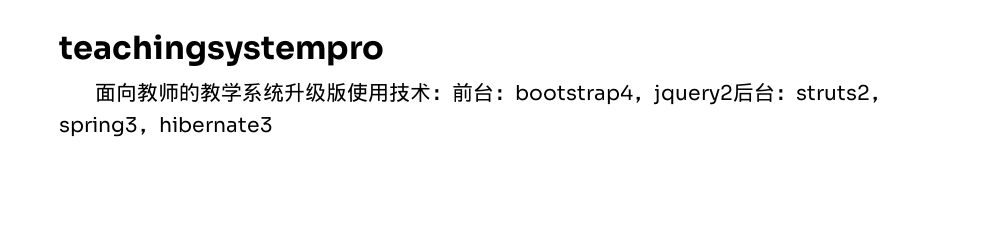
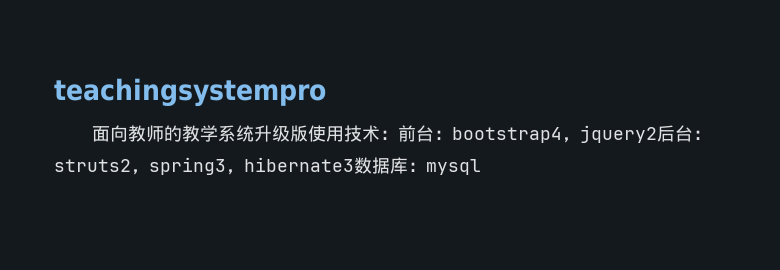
(273, 124) none -> [354,157,481,175] 数据库：mysql

